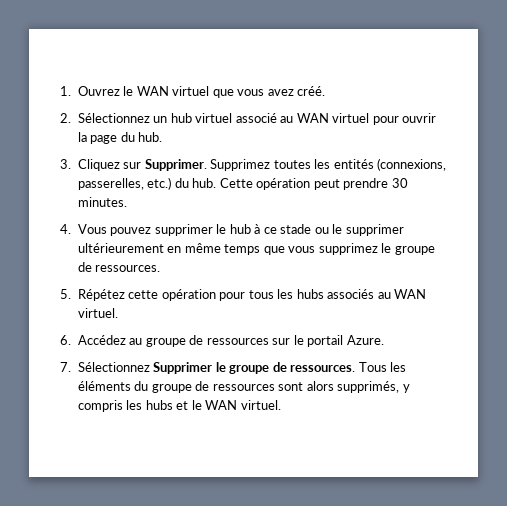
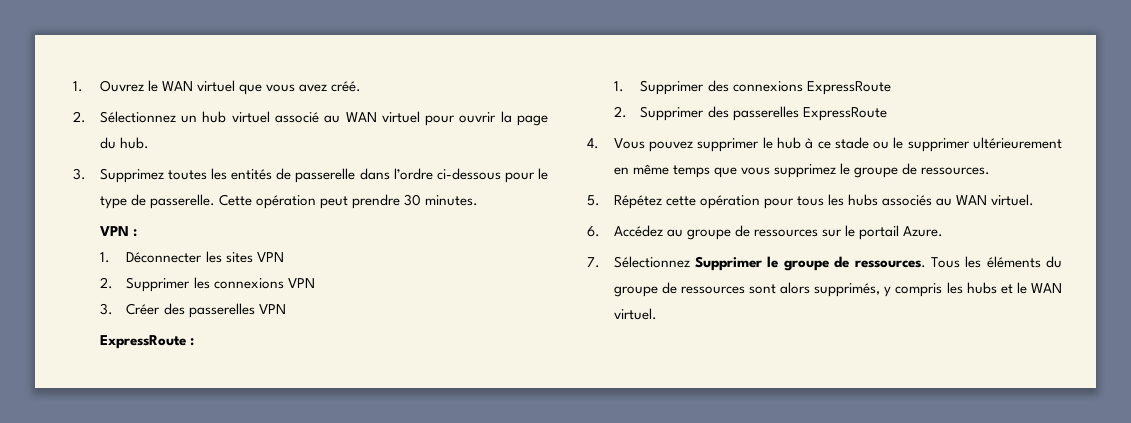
[77,159,207,171] Cliquez sur Supprimer. -> (86, 174) none
[377,158,447,171] [77,177,217,190] (connexions, passerelles, etc.) du hub. -> [276,168,548,183] [99,194,215,209] de passerelle dans l’ordre ci-dessous pour le type de passerelle.
(127, 202) none -> [99,226,137,237] [99,251,284,263] [99,277,315,292] [99,303,286,318] [99,335,194,349] [613,80,891,95] [613,106,887,121] // VPN : // 1. Déconnecter les sites VPN // 2. Supprimer les connexions VPN // 3. Créer des passerelles VPN // ExpressRoute : // 1. Supprimer des connexions ExpressRoute // 2. Supprimer des passerelles ExpressRoute

